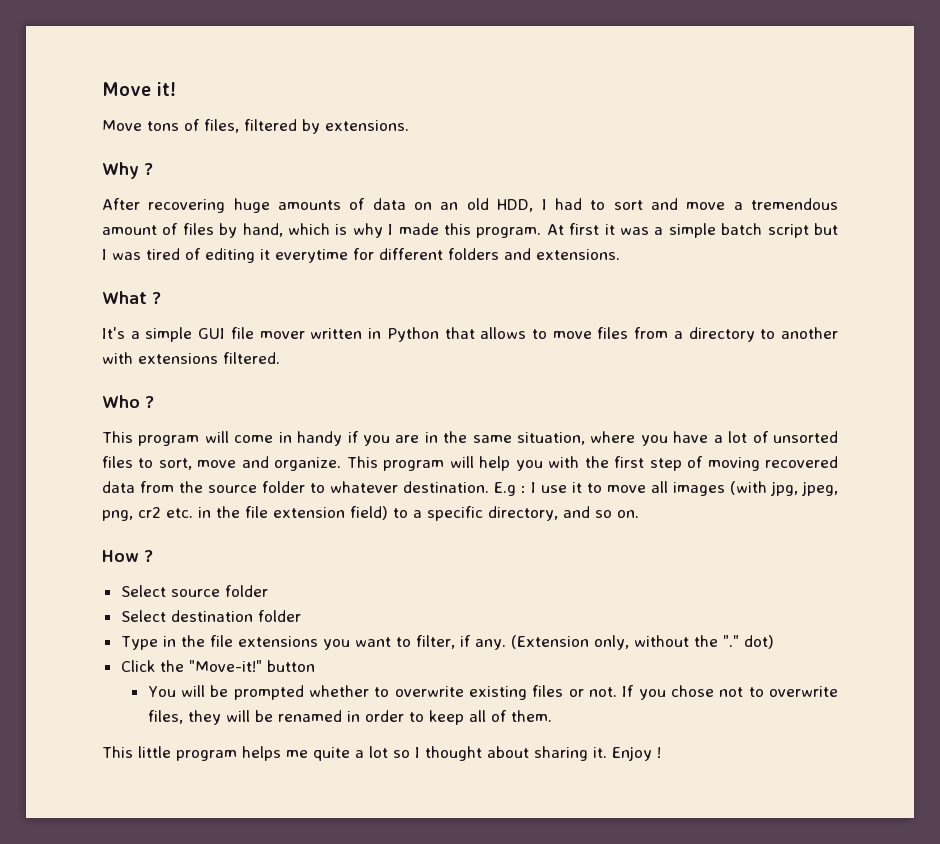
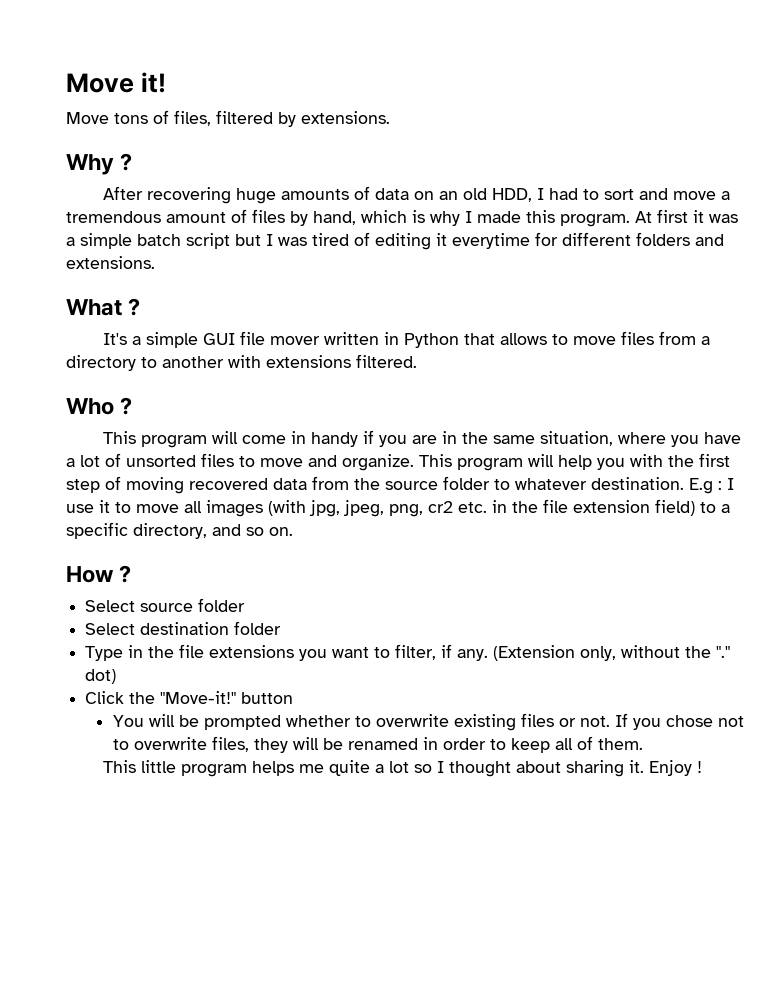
[158,458,192,470] sort, -> (255, 461) none

